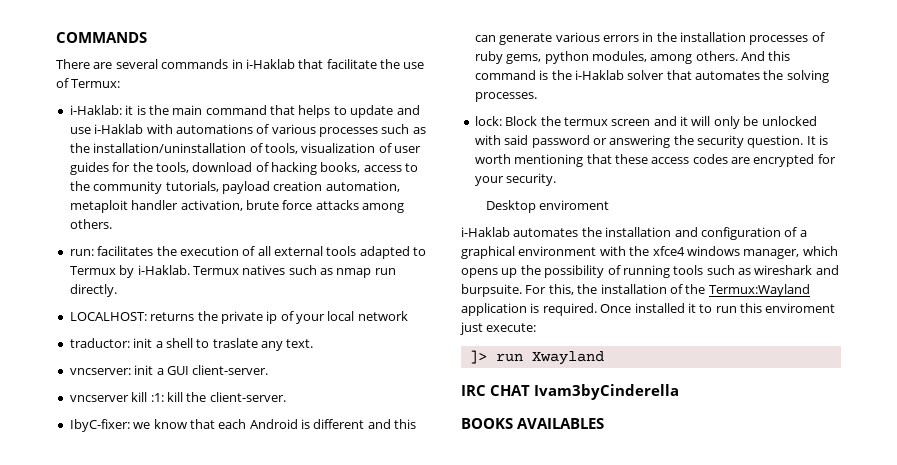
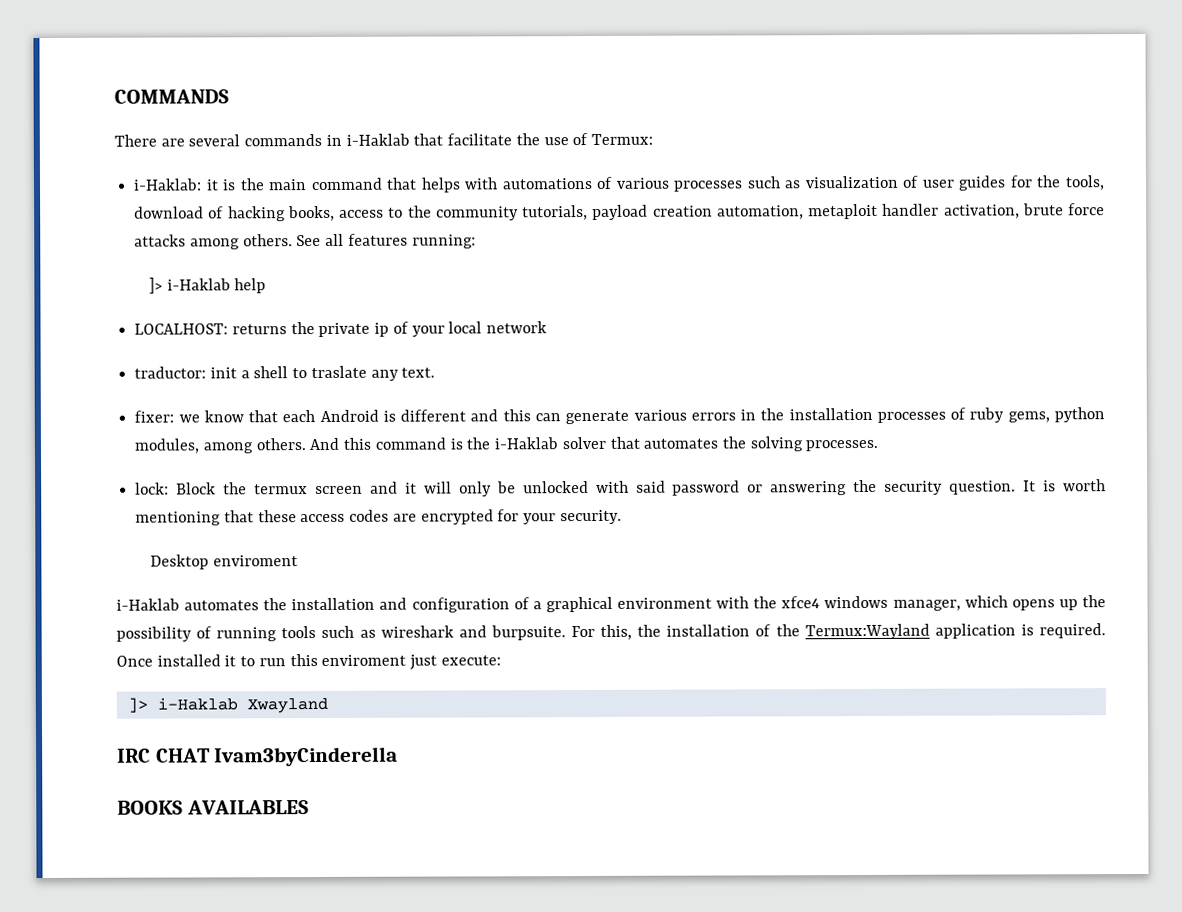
[333,105,420,118] [69,124,144,134] to update and use i-Haklab -> (461, 185) none
[69,143,298,154] the installation/uninstallation of tools, -> (802, 184) none
[69,246,427,259] [69,265,396,278] [69,284,117,297] // run: facilitates the execution of all external tools adapted to Termux by i-Haklab. Termux natives such as nmap run directly. -> [296,233,476,249] [148,277,267,294] See all features running: // ]> i-Haklab help
[69,365,269,375] [69,392,286,402] [69,419,130,432] vncserver: init a GUI client-server. // vncserver kill :1: kill the client-server. // IbyC-fixer: -> [134,410,175,423] fixer:
[495,353,523,362] run -> [156,697,238,711] i-Haklab

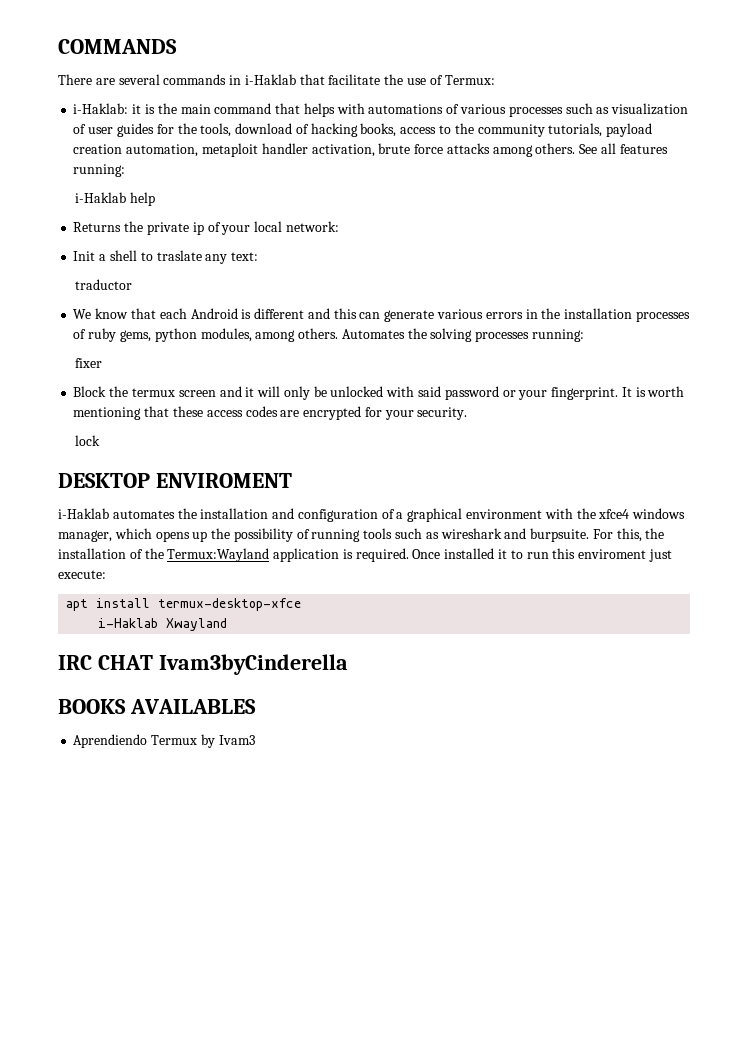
[148,277,163,294] ]> -> (126, 170) none
[134,323,287,335] LOCALHOST: returns -> [73,222,122,232] Returns
[486,321,548,334] [134,366,237,379] network // traductor: init -> [285,221,339,232] [73,251,96,261] network: // Init
[401,367,436,378] [134,410,200,423] text. // fixer: we -> [231,252,259,261] [75,279,133,290] [73,309,92,319] text: // traductor // We
[309,436,879,452] [135,482,170,495] And this command is the i-Haklab solver that automates the solving processes. // lock: -> [341,328,584,342] [75,358,103,368] Automates the solving processes running: // fixer //
[770,479,1017,496] answering the security question. -> [518,387,619,400] your fingerprint.
[149,554,298,570] Desktop enviroment -> [75,435,101,446] [58,473,292,488] lock // DESKTOP ENVIROMENT
[126,697,148,713] ]> -> [66,598,302,611] apt install termux-desktop-xfce //
(309, 807) none -> [73,734,255,748] // Aprendiendo Termux by Ivam3

